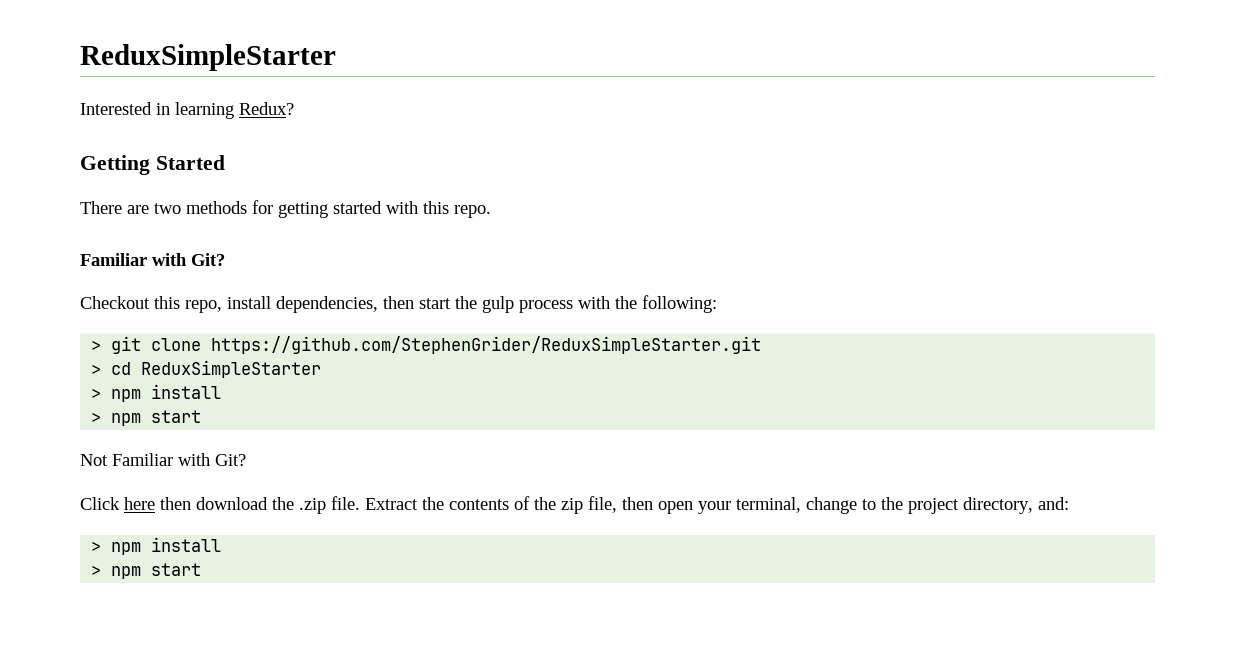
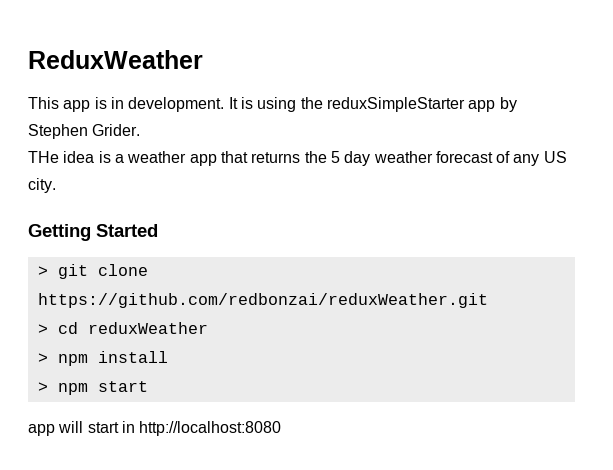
[80,44,336,71] [80,102,294,119] [80,155,225,175] [80,200,491,218] [80,253,225,266] [80,295,717,313] ReduxSimpleStarter // Interested in learning Redux? // Getting Started // There are two methods for getting started with this repo. // Familiar with Git? // Checkout this repo, install dependencies, then start the gulp process with the following: -> [28,50,203,69] [28,97,517,112] [28,124,141,139] [28,151,567,166] [28,178,56,193] [28,224,158,241] ReduxWeather // This app is in development. It is using the reduxSimpleStarter app by Stephen Grider. // THe idea is a weather app that returns the 5 day weather forecast of any US city. // Getting Started
[211,336,762,354] https://github.com/StephenGrider/ReduxSimpleStarter.git -> [37,293,488,308] https://github.com/redbonzai/reduxWeather.git
[141,360,322,378] ReduxSimpleStarter -> [87,322,208,334] reduxWeather
[80,453,246,466] [80,496,1069,514] [91,537,222,555] [91,563,202,579] Not Familiar with Git? // Click here then download the .zip file. Extract the contents of the zip file, then open your terminal, change to the project directory, and: // > npm install // > npm start -> [28,421,282,436] app will start in http://localhost:8080

